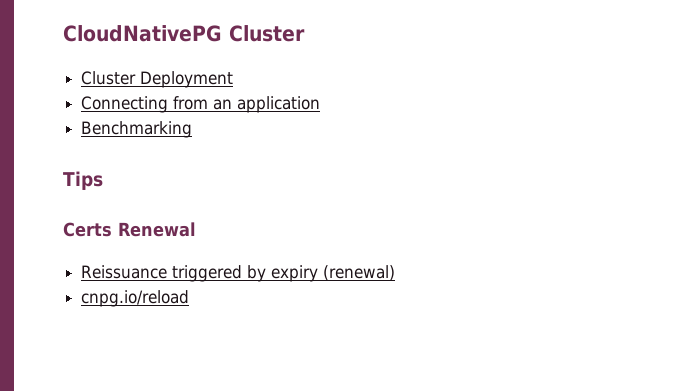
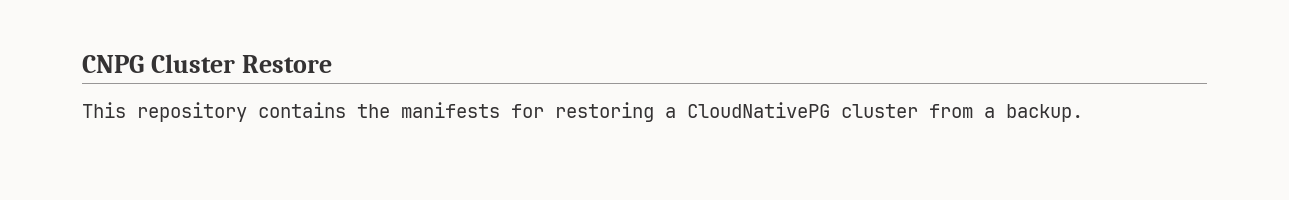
[63,25,305,42] [81,71,234,88] [81,96,321,113] [81,121,193,138] [63,171,103,190] [63,222,196,237] [81,265,396,282] [81,290,190,307] CloudNativePG Cluster // Cluster Deployment // Connecting from an application // Benchmarking // Tips // Certs Renewal // Reissuance triggered by expiry (renewal) // cnpg.io/reload -> [82,54,332,73] [82,102,1083,122] CNPG Cluster Restore // This repository contains the manifests for restoring a CloudNativePG cluster from a backup.

